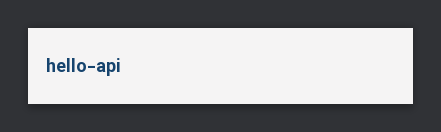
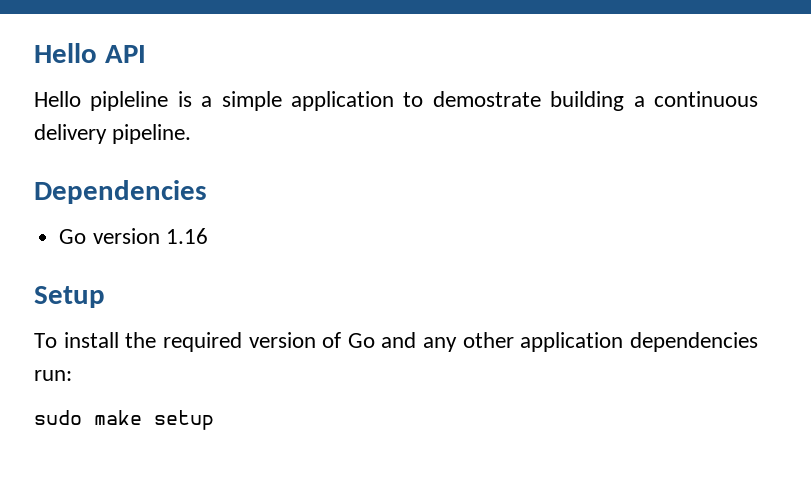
[46,58,120,76] hello-api -> [34,43,146,63] [34,91,758,111] [34,124,192,144] [34,180,207,204] [59,228,208,244] [34,286,105,308] [34,332,758,352] [34,370,72,381] [34,410,214,430] Hello API // Hello pipleline is a simple application to demostrate building a continuous delivery pipeline. // Dependencies // Go version 1.16 // Setup // To install the required version of Go and any other application dependencies run: // sudo make setup

